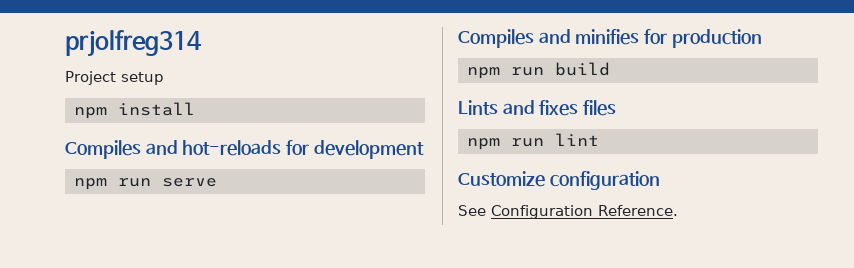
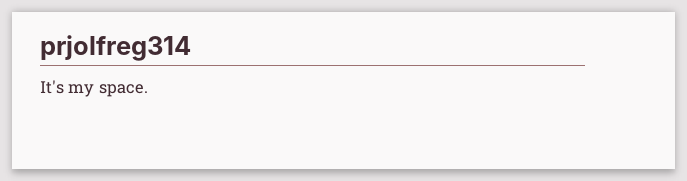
[65,71,164,85] [74,102,195,119] [65,140,424,159] [74,178,217,190] [458,29,762,48] [467,62,610,79] [458,100,617,116] [467,133,599,150] [458,171,660,190] [458,205,678,219] Project setup // npm install // Compiles and hot-reloads for development // npm run serve // Compiles and minifies for production // npm run build // Lints and fixes files // npm run lint // Customize configuration // See Configuration Reference. -> [40,80,148,97] It's my space.

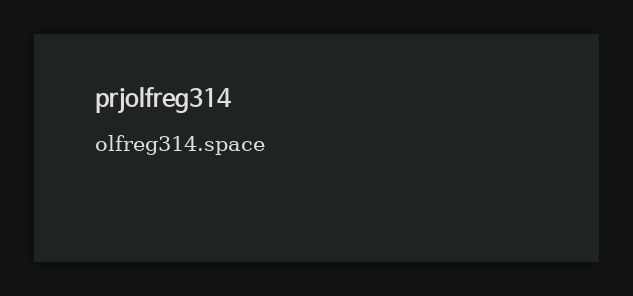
[40,80,148,97] It's my space. -> [95,135,265,155] olfreg314.space

